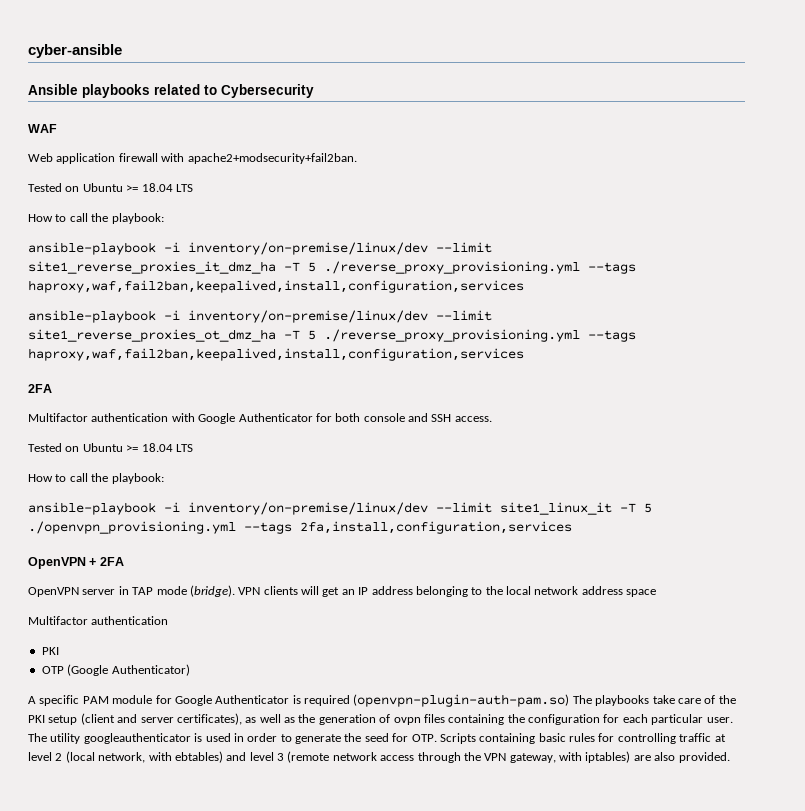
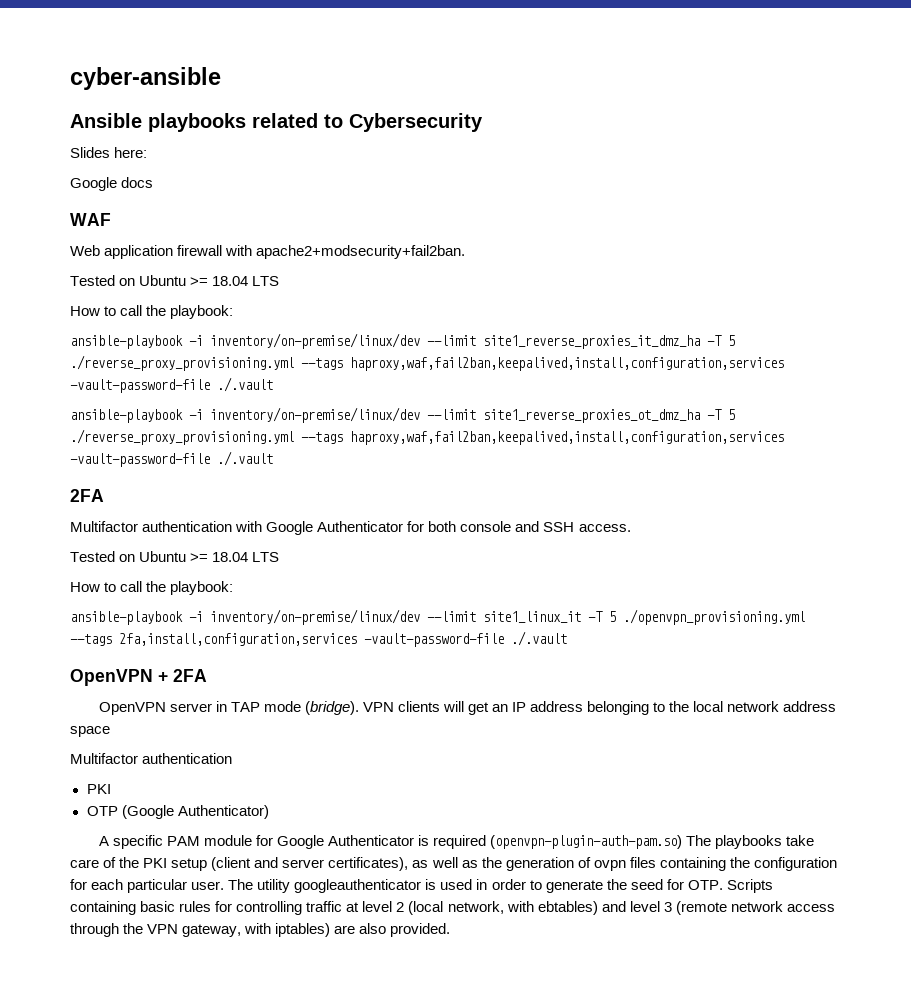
(314, 91) none -> [70,147,148,158] [70,177,154,191] // Slides here: // Google docs
(524, 286) none -> [70,377,273,393] -vault-password-file ./.vault
(524, 354) none -> [70,451,273,467] -vault-password-file ./.vault
(572, 527) none -> [364,631,567,647] -vault-password-file ./.vault

